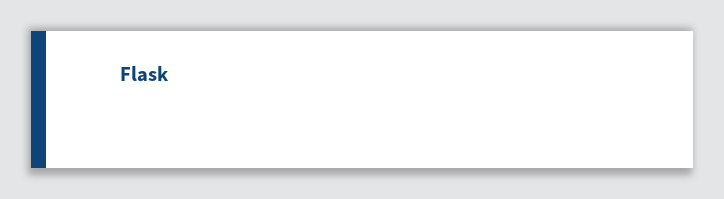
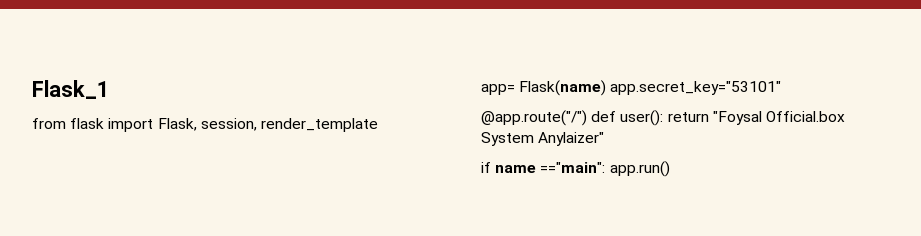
[120,66,169,82] Flask -> [32,80,110,99] [32,118,378,132] [481,80,782,96] [481,110,845,126] [481,132,605,146] [481,161,670,177] Flask_1 // from flask import Flask, session, render_template // app= Flask(name) app.secret_key="53101" // @app.route("/") def user(): return "Foysal Official.box System Anylaizer" // if name =="main": app.run()

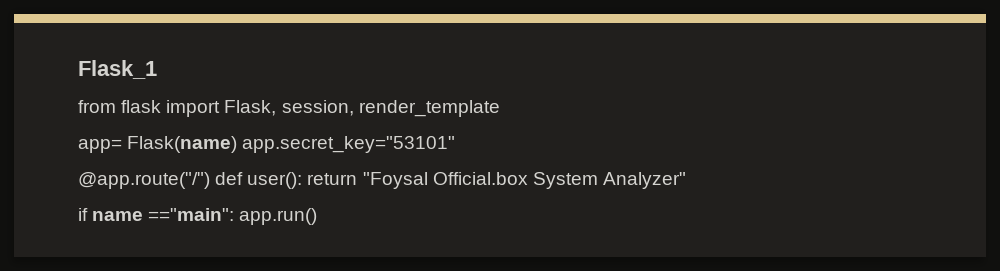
[538,132,605,146] Anylaizer" -> [602,172,686,189] Analyzer"

